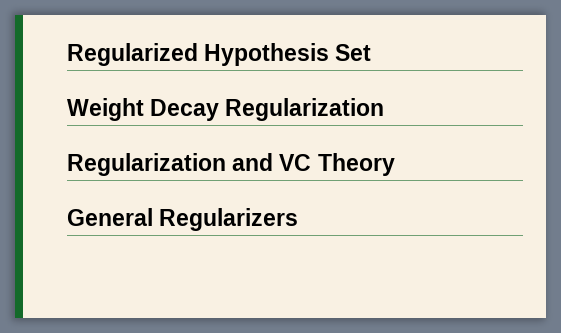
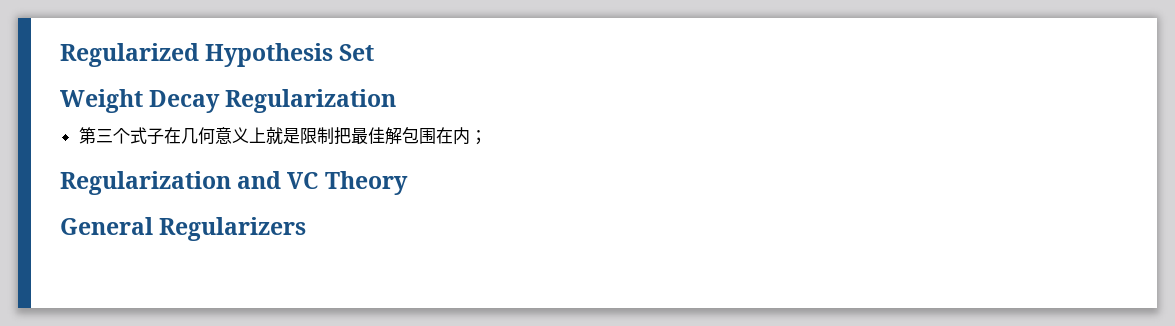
(385, 109) none -> [78,127,487,145] // 第三个式子在几何意义上就是限制把最佳解包围在内；

